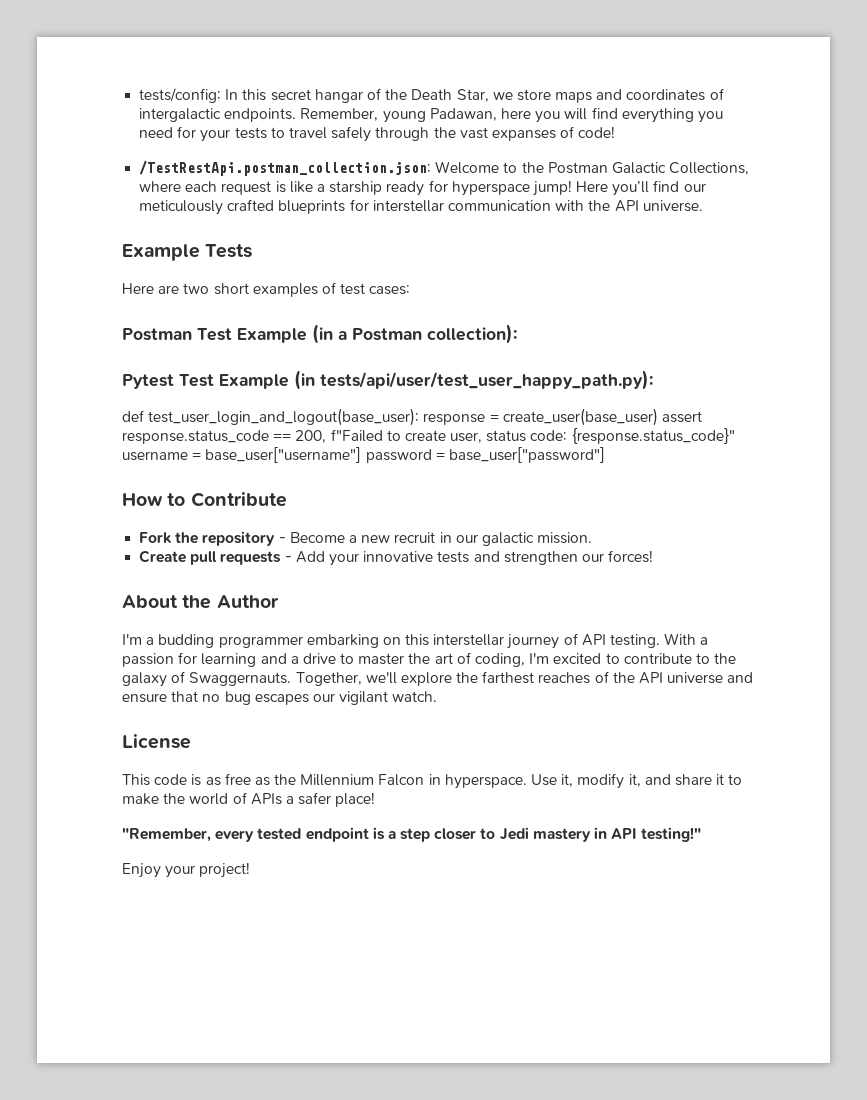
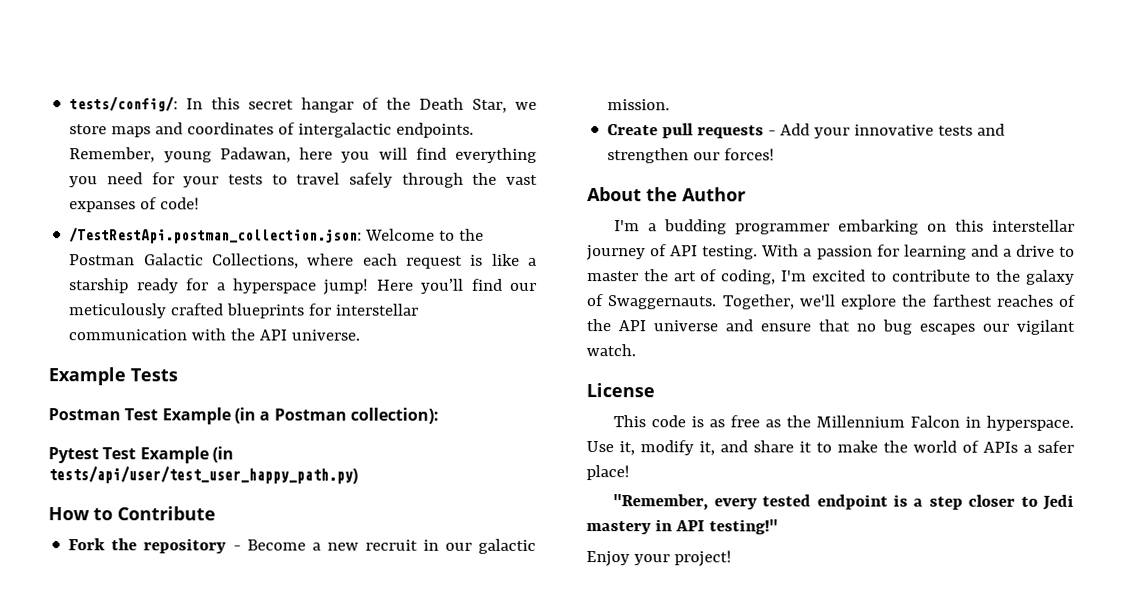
[139,88,222,103] tests/config: -> [69,96,179,112] tests/config/:
(448, 186) none -> [216,282,226,291] a
[122,282,411,297] // Here are two short examples of test cases: -> (178, 375) none
[320,370,653,390] [122,408,702,426] [122,428,735,444] [122,447,605,463] tests/api/user/test_user_happy_path.py): // def test_user_login_and_logout(base_user): response = create_user(base_user) assert response.status_code == 200, f"Failed to create user, status code: {response.status_code}" username = base_user["username"] password = base_user["password"] -> [48,466,358,484] tests/api/user/test_user_happy_path.py)

